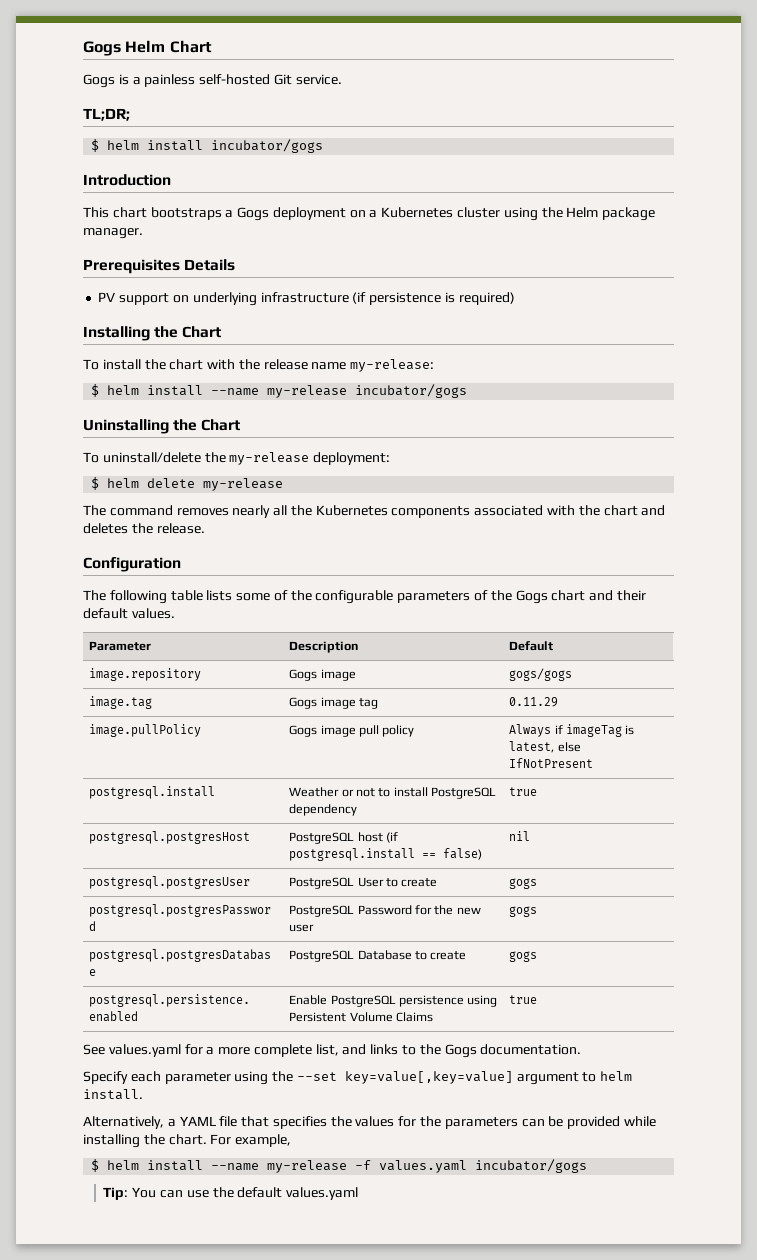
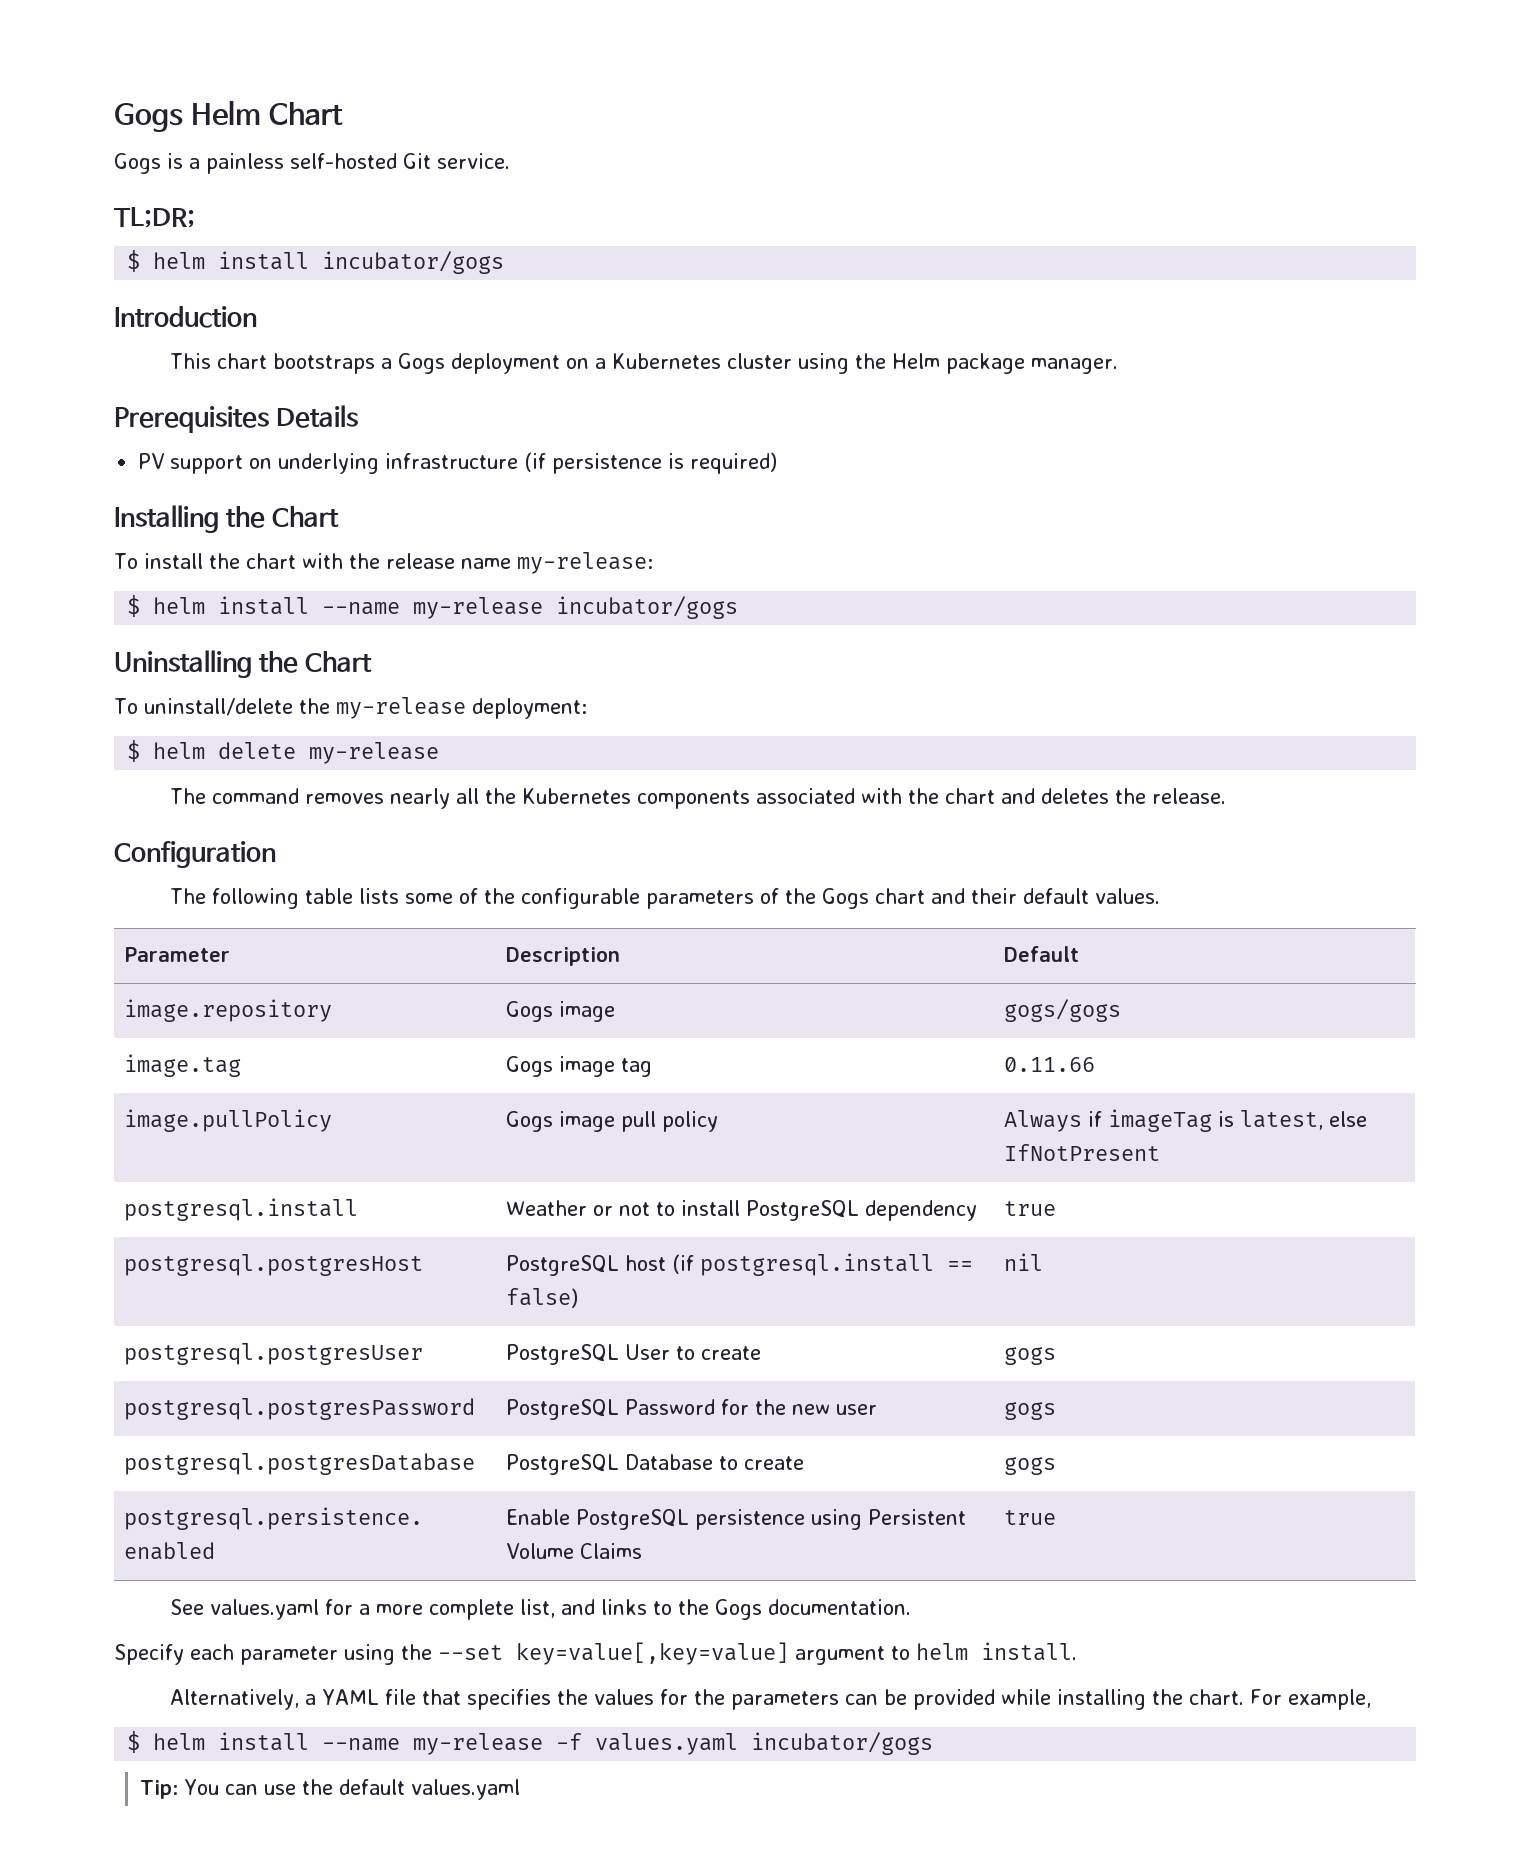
[509,697,559,707] 0.11.29 -> [1004,1057,1096,1072] 0.11.66

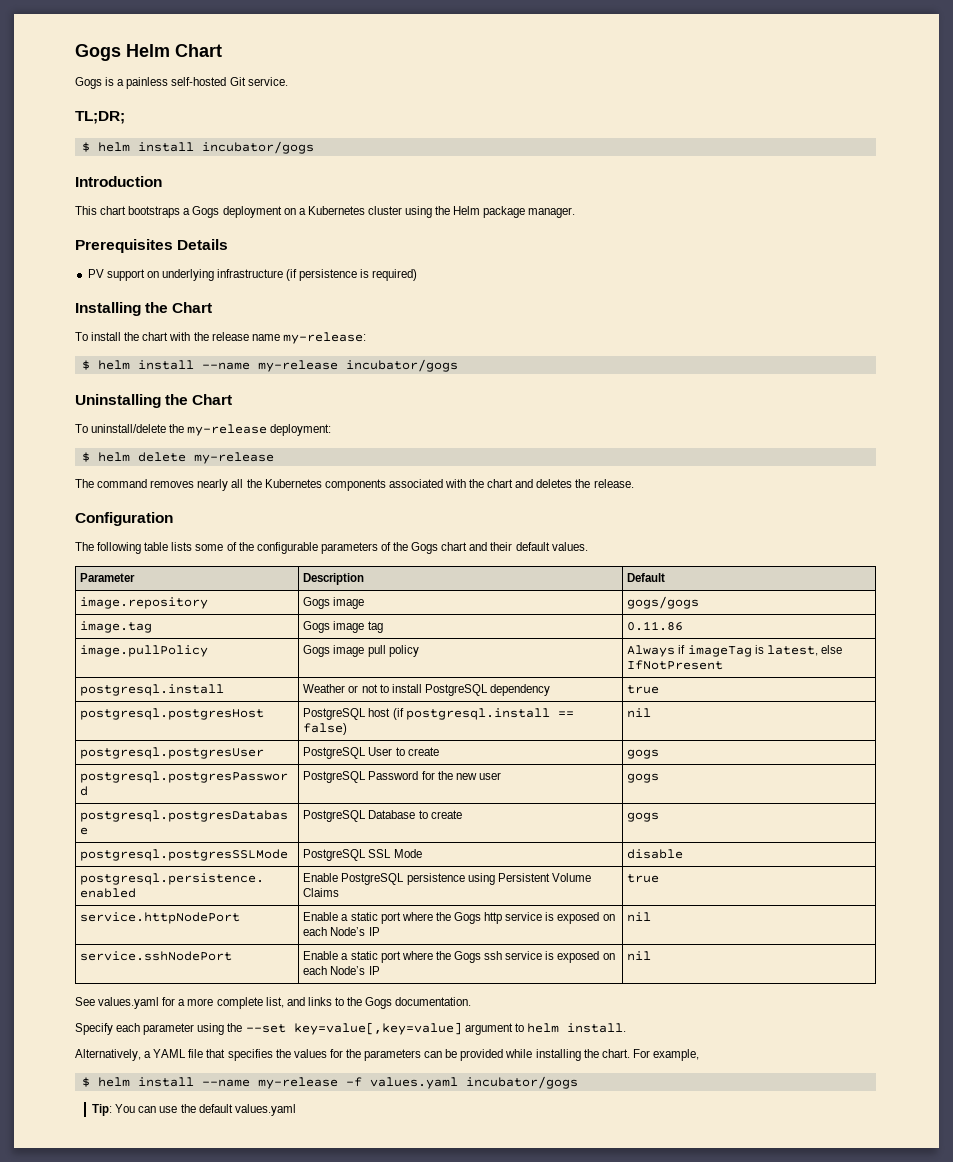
[1004,1057,1096,1072] 0.11.66 -> [627,621,684,631] 0.11.86
(1057, 1466) none -> [80,849,289,861] [303,849,422,861] [627,849,684,859] // postgresql.postgresSSLMode | PostgreSQL SSL Mode | disable
(1057, 1517) none -> [80,912,241,924] [303,912,615,924] [303,927,380,936] [627,912,652,922] [80,951,233,961] [303,951,615,963] [303,966,380,975] [627,951,652,961] // service.httpNodePort | Enable a static port where the Gogs http service is exposed on each Node’s IP | nil // service.sshNodePort | Enable a static port where the Gogs ssh service is exposed on each Node’s IP | nil

